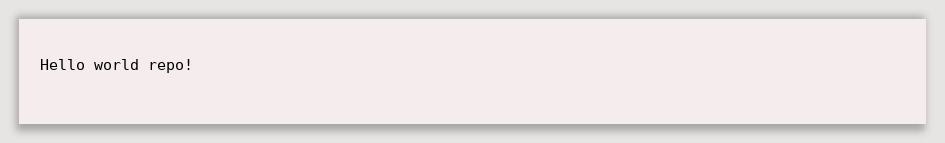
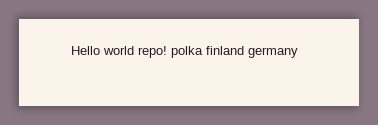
(193, 66) none -> [171,46,298,58] polka finland germany

